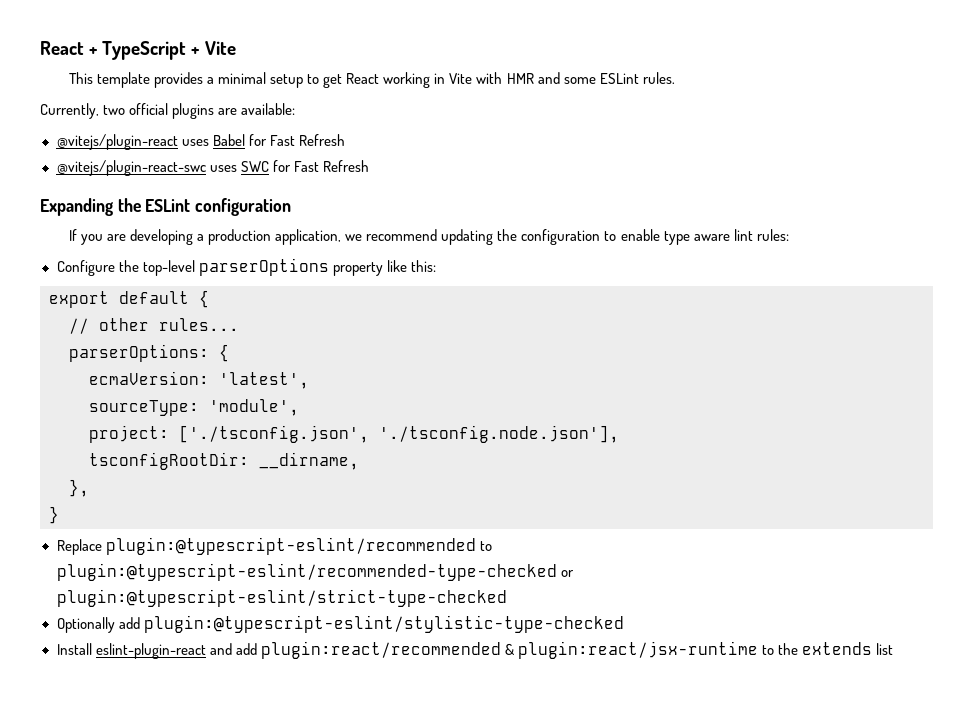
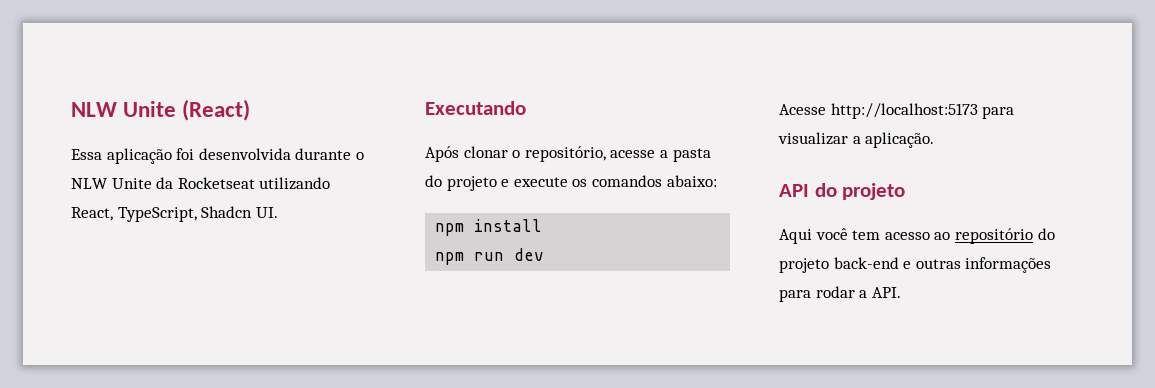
[40,41,236,60] [68,72,675,88] [40,103,296,119] [56,134,345,150] [56,160,369,176] [40,198,292,216] [68,229,789,245] [56,258,436,276] [49,290,209,308] [69,318,239,334] [69,344,229,362] [89,371,309,389] [89,399,299,416] [89,425,619,443] [89,452,359,470] [69,479,89,497] [49,506,59,524] [56,537,492,555] [56,563,574,581] [56,589,507,607] [56,615,624,633] [56,641,893,659] React + TypeScript + Vite // This template provides a minimal setup to get React working in Vite with HMR and some ESLint rules. // Currently, two official plugins are available: // @vitejs/plugin-react uses Babel for Fast Refresh // @vitejs/plugin-react-swc uses SWC for Fast Refresh // Expanding the ESLint configuration // If you are developing a production application, we recommend updating the configuration to enable type aware lint rules: // Configure the top-level parserOptions property like this: // export default { // // other rules... // parserOptions: { // ecmaVersion: 'latest', // sourceType: 'module', // project: ['./tsconfig.json', './tsconfig.node.json'], // tsconfigRootDir: __dirname, // }, // } // Replace plugin:@typescript-eslint/recommended to plugin:@typescript-eslint/recommended-type-checked or plugin:@typescript-eslint/strict-type-checked // Optionally add plugin:@typescript-eslint/stylistic-type-checked // Install eslint-plugin-react and add plugin:react/recommended & plugin:react/jsx-runtime to the extends list -> [71,99,251,121] [71,148,364,164] [71,177,331,190] [71,206,278,222] [425,101,526,115] [425,146,711,162] [425,175,717,191] [435,219,543,236] [435,248,545,265] [779,103,1015,119] [778,132,935,148] [779,183,906,200] [779,228,1055,244] [779,257,1052,273] [779,286,901,302] NLW Unite (React) // Essa aplicação foi desenvolvida durante o NLW Unite da Rocketseat utilizando React, TypeScript, Shadcn UI. // Executando // Após clonar o repositório, acesse a pasta do projeto e execute os comandos abaixo: // npm install // npm run dev // Acesse http://localhost:5173 para visualizar a aplicação. // API do projeto // Aqui você tem acesso ao repositório do projeto back-end e outras informações para rodar a API.

